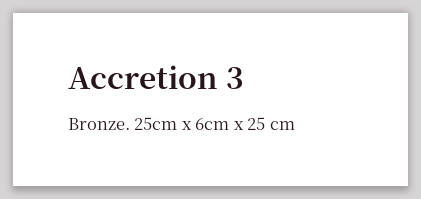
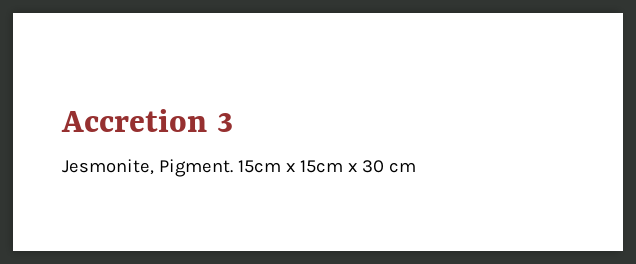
[68,117,266,130] Bronze. 25cm x 6cm x 25 -> [62,159,384,177] Jesmonite, Pigment. 15cm x 15cm x 30

